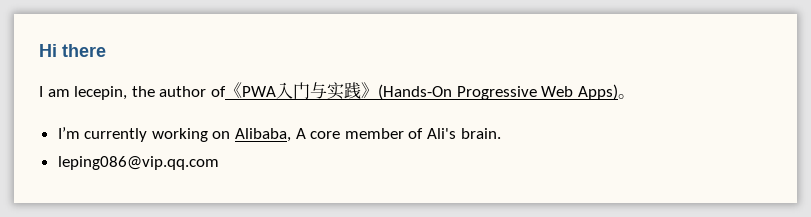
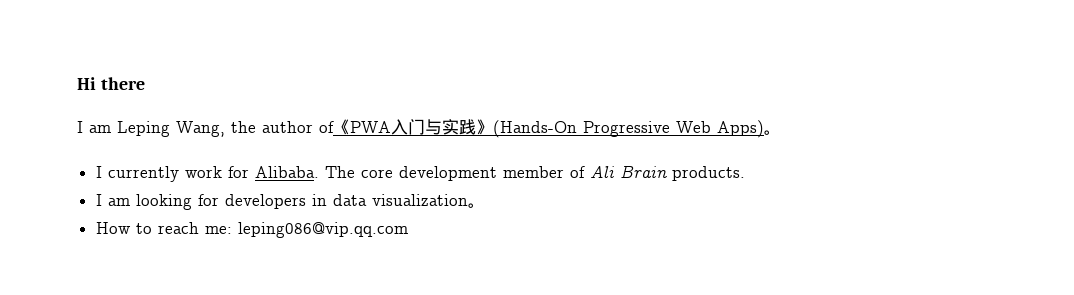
[74,86,128,100] lecepin, -> [117,121,225,137] Leping Wang,
[57,127,501,142] I’m currently working on Alibaba, A core member of Ali's brain. // -> [95,165,745,182] [95,194,485,210] [95,222,232,234] I currently work for Alibaba. The core development member of Ali Brain products. // I am looking for developers in data visualization。 // How to reach me:

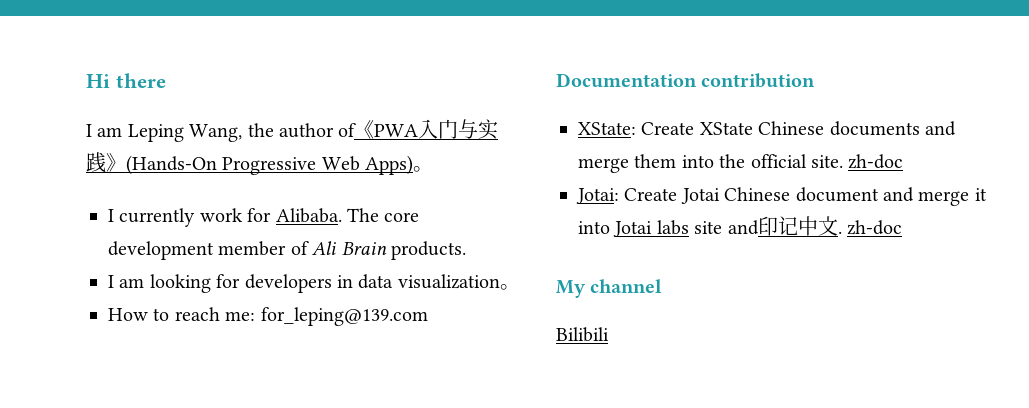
[237,222,408,238] leping086@vip.qq.com -> [260,307,428,326] [556,73,816,88] [578,121,956,136] [578,154,904,173] [576,187,987,206] [578,216,902,237] [556,279,663,298] [556,327,609,342] for_leping@139.com // Documentation contribution // XState: Create XState Chinese documents and merge them into the official site. zh-doc // Jotai: Create Jotai Chinese document and merge it into Jotai labs site and印记中文. zh-doc // My channel // Bilibili

